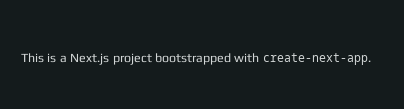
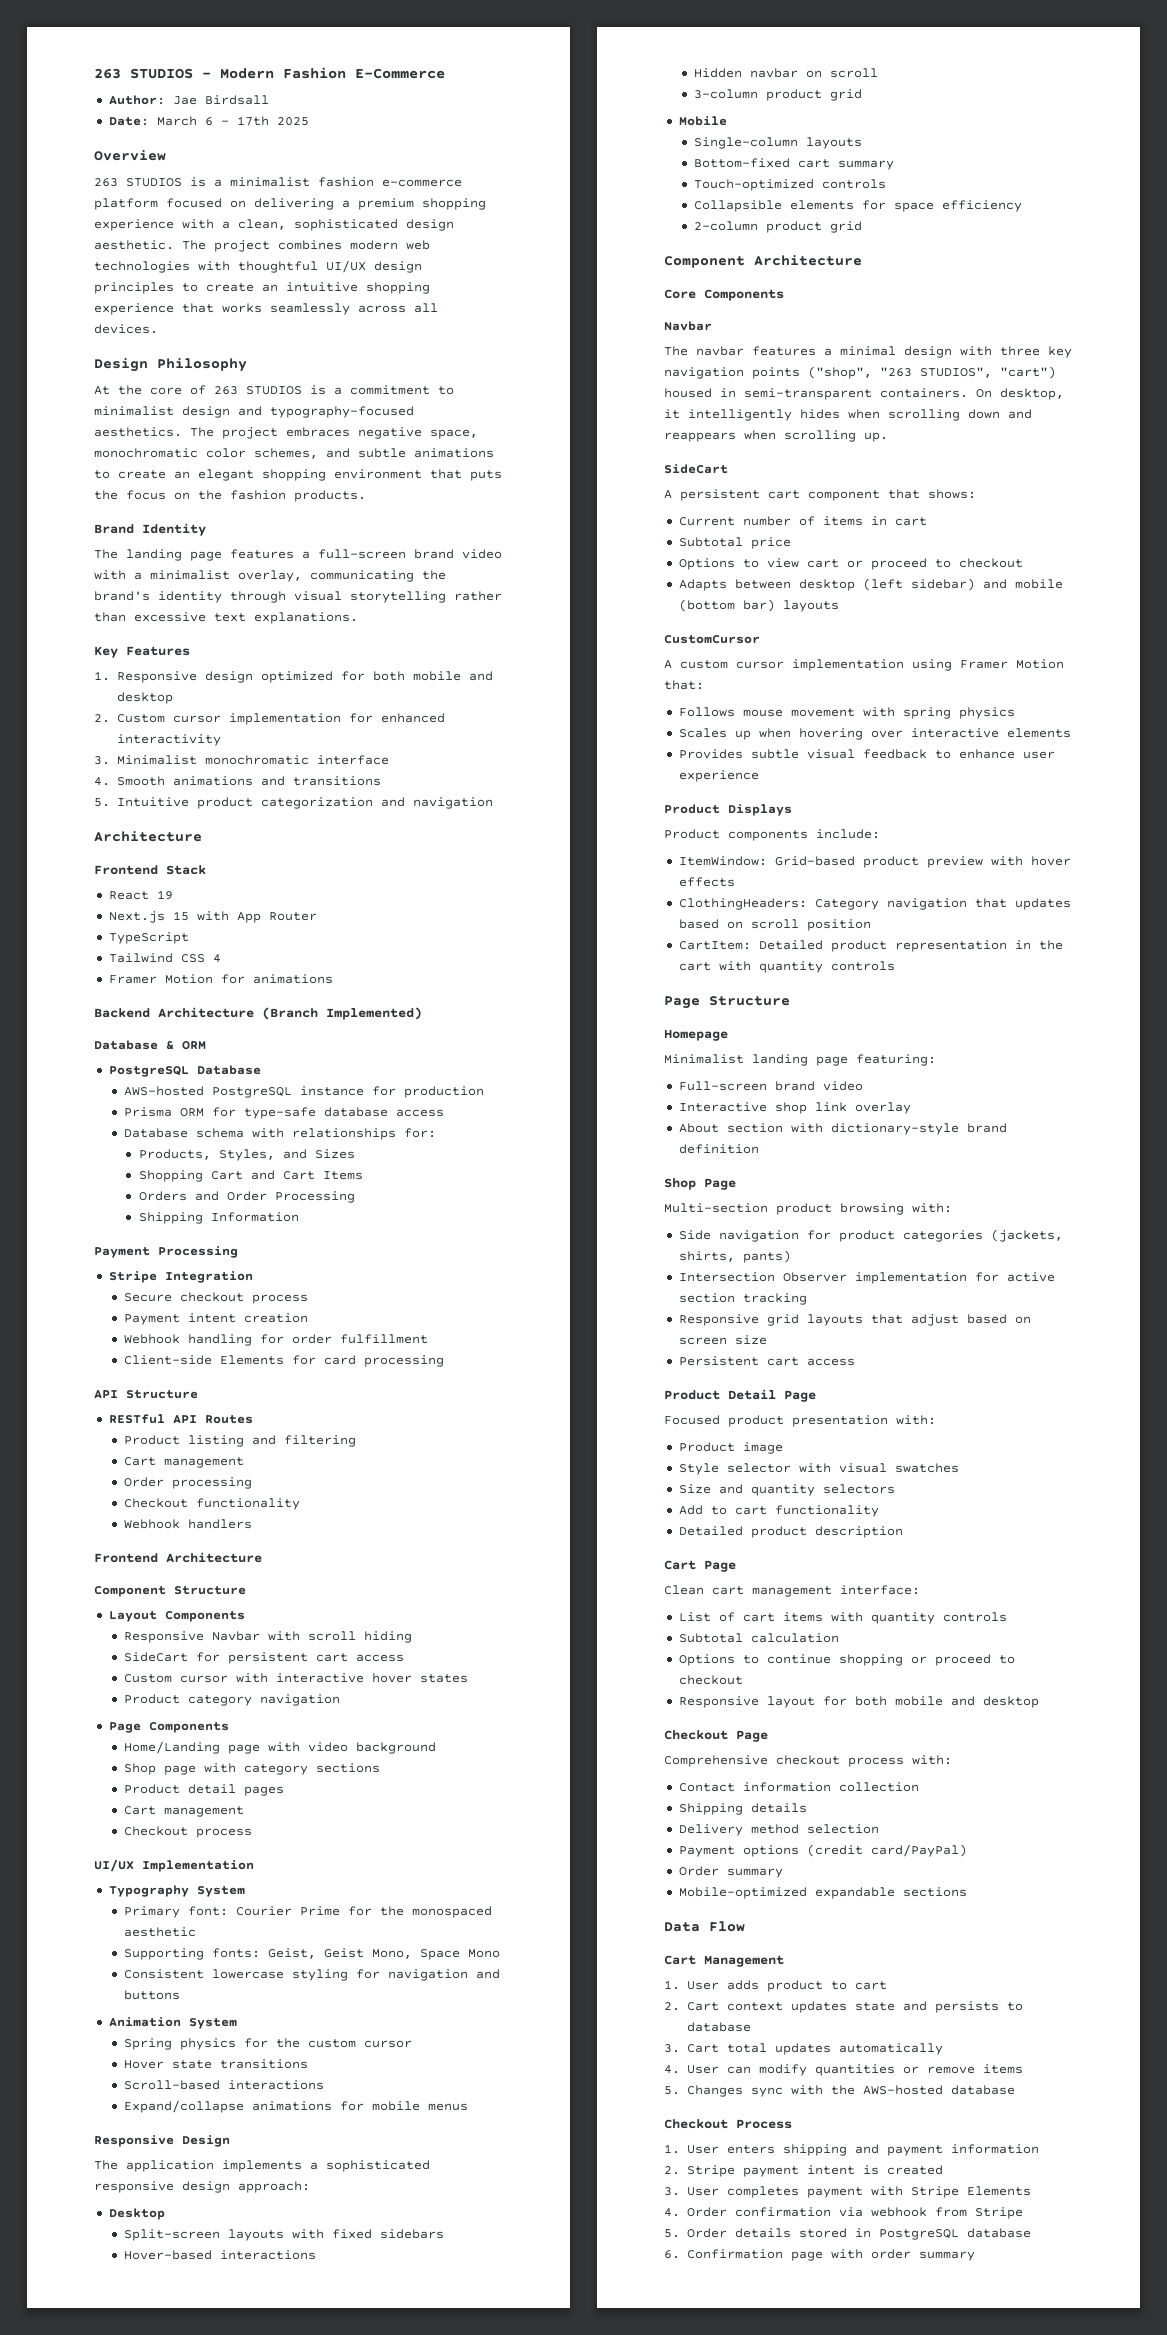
[21,53,371,65] This is a Next.js project bootstrapped with create-next-app. -> [94,67,445,79] [108,95,269,105] [108,116,309,126] [94,150,166,161] [94,177,462,187] [94,198,486,210] [94,219,454,231] [94,240,430,252] [94,260,422,273] [94,282,430,294] [94,303,438,315] [94,324,158,334] [94,358,247,372] [94,385,454,395] [94,406,414,418] [94,427,478,439] [94,448,494,459] [94,469,502,481] [94,490,366,502] [94,523,206,536] [94,549,502,561] [94,570,446,582] [94,591,502,603] [94,612,358,624] [94,646,190,658] [94,671,493,683] [116,692,173,704] [94,713,445,725] [116,734,221,746] [94,755,389,765] [94,776,381,786] [94,797,493,809] [94,831,202,842] [94,865,206,875] [108,890,173,900] [108,911,317,923] [108,932,189,944] [108,953,221,963] [108,974,333,984] [94,1007,422,1020] [94,1040,206,1050] [108,1065,261,1077] [123,1086,484,1098] [123,1107,444,1119] [123,1128,436,1140] [138,1149,355,1161] [138,1170,363,1182] [138,1191,355,1203] [138,1212,299,1224] [94,1246,238,1258] [108,1271,253,1283] [123,1292,308,1304] [123,1313,308,1325] [123,1334,428,1346] [123,1355,444,1367] [94,1390,198,1399] [108,1414,253,1424] [123,1435,356,1447] [123,1457,244,1468] [123,1477,252,1489] [123,1498,300,1510] [123,1519,252,1529] [94,1552,262,1563] [94,1586,246,1597] [108,1611,245,1622] [123,1631,412,1643] [123,1652,404,1664] [123,1673,468,1683] [123,1694,340,1706] [108,1722,229,1733] [123,1741,436,1754] [123,1763,380,1775] [123,1784,284,1796] [123,1806,244,1817] [123,1826,252,1838] [94,1859,254,1872] [108,1885,245,1897] [123,1906,492,1918] [123,1927,196,1937] [123,1948,500,1960] [123,1969,500,1981] [123,1990,180,2000] [108,2017,237,2029] [123,2038,412,2050] [123,2059,308,2069] [123,2080,324,2090] [123,2100,468,2113] [94,2135,230,2147] [94,2160,430,2172] [94,2181,310,2193] [108,2208,165,2220] [123,2229,444,2241] [123,2250,316,2260] [693,68,878,78] [693,89,862,101] [678,116,727,126] [693,137,862,149] [693,158,894,170] [693,179,886,191] [693,200,1022,212] [693,221,862,233] [664,255,862,268] [664,289,784,301] [664,321,712,331] [664,346,1072,358] [664,366,1056,379] [664,388,1064,400] [664,409,1032,421] [664,430,888,442] [664,464,728,474] [664,489,976,501] [678,516,927,526] [678,537,791,549] [678,558,1023,570] [678,578,1063,591] [678,599,839,612] [664,635,760,644] [664,659,1064,671] [664,680,704,690] [678,707,1015,719] [678,728,1071,740] [678,749,1055,759] [678,770,759,782] [664,804,792,816] [664,829,880,841] [678,856,1071,868] [678,877,735,887] [678,898,1071,910] [678,919,871,931] [678,940,1063,952] [678,961,895,973] [664,996,790,1009] [664,1029,728,1041] [664,1054,936,1066] [678,1081,863,1091] [678,1102,911,1114] [678,1123,1007,1135] [678,1144,759,1154] [664,1178,736,1190] [664,1203,952,1215] [678,1229,1063,1242] [678,1250,791,1263] [678,1272,1055,1284] [678,1293,807,1305] [678,1314,1031,1326] [678,1335,767,1345] [678,1356,855,1366] [664,1389,816,1402] [664,1415,936,1427] [678,1442,783,1454] [678,1463,959,1475] [678,1484,895,1496] [678,1505,879,1517] [678,1526,903,1538] [664,1560,736,1572] [664,1585,920,1597] [678,1612,1007,1624] [678,1633,839,1643] [678,1654,1015,1666] [678,1675,743,1685] [678,1696,1039,1708] [664,1730,768,1742] [664,1755,952,1767] [678,1782,919,1792] [678,1803,807,1815] [678,1824,879,1836] [678,1844,967,1857] [678,1866,783,1878] [678,1887,967,1899] [664,1921,745,1932] [664,1955,784,1967] [664,1980,887,1992] [664,2001,1023,2013] [686,2022,751,2032] [664,2043,943,2055] [664,2064,1023,2076] [664,2085,1015,2097] [664,2119,792,2129] [664,2144,1039,2156] [664,2165,943,2177] [664,2186,1031,2198] [664,2207,1023,2219] [664,2228,1031,2240] [664,2249,975,2261] 263 STUDIOS - Modern Fashion E-Commerce // Author: Jae Birdsall // Date: March 6 - 17th 2025 // Overview // 263 STUDIOS is a minimalist fashion e-commerce platform focused on delivering a premium shopping experience with a clean, sophisticated design aesthetic. The project combines modern web technologies with thoughtful UI/UX design principles to create an intuitive shopping experience that works seamlessly across all devices. // Design Philosophy // At the core of 263 STUDIOS is a commitment to minimalist design and typography-focused aesthetics. The project embraces negative space, monochromatic color schemes, and subtle animations to create an elegant shopping environment that puts the focus on the fashion products. // Brand Identity // The landing page features a full-screen brand video with a minimalist overlay, communicating the brand's identity through visual storytelling rather than excessive text explanations. // Key Features // 1. Responsive design optimized for both mobile and desktop // 2. Custom cursor implementation for enhanced interactivity // 3. Minimalist monochromatic interface // 4. Smooth animations and transitions // 5. Intuitive product categorization and navigation // Architecture // Frontend Stack // React 19 // Next.js 15 with App Router // TypeScript // Tailwind CSS 4 // Framer Motion for animations // Backend Architecture (Branch Implemented) // Database & ORM // PostgreSQL Database // AWS-hosted PostgreSQL instance for production // Prisma ORM for type-safe database access // Database schema with relationships for: // Products, Styles, and Sizes // Shopping Cart and Cart Items // Orders and Order Processing // Shipping Information // Payment Processing // Stripe Integration // Secure checkout process // Payment intent creation // Webhook handling for order fulfillment // Client-side Elements for card processing // API Structure // RESTful API Routes // Product listing and filtering // Cart management // Order processing // Checkout functionality // Webhook handlers // Frontend Architecture // Component Structure // Layout Components // Responsive Navbar with scroll hiding // SideCart for persistent cart access // Custom cursor with interactive hover states // Product category navigation // Page Components // Home/Landing page with video background // Shop page with category sections // Product detail pages // Cart management // Checkout process // UI/UX Implementation // Typography System // Primary font: Courier Prime for the monospaced aesthetic // Supporting fonts: Geist, Geist Mono, Space Mono // Consistent lowercase styling for navigation and buttons // Animation System // Spring physics for the custom cursor // Hover state transitions // Scroll-based interactions // Expand/collapse animations for mobile menus // Responsive Design // The application implements a sophisticated responsive design approach: // Desktop // Split-screen layouts with fixed sidebars // Hover-based interactions // Hidden navbar on scroll // 3-column product grid // Mobile // Single-column layouts // Bottom-fixed cart summary // Touch-optimized controls // Collapsible elements for space efficiency // 2-column product grid // Component Architecture // Core Components // Navbar // The navbar features a minimal design with three key navigation points ("shop", "263 STUDIOS", "cart") housed in semi-transparent containers. On desktop, it intelligently hides when scrolling down and reappears when scrolling up. // SideCart // A persistent cart component that shows: // Current number of items in cart // Subtotal price // Options to view cart or proceed to checkout // Adapts between desktop (left sidebar) and mobile (bottom bar) layouts // CustomCursor // A custom cursor implementation using Framer Motion that: // Follows mouse movement with spring physics // Scales up when hovering over interactive elements // Provides subtle visual feedback to enhance user experience // Product Displays // Product components include: // ItemWindow: Grid-based product preview with hover effects // ClothingHeaders: Category navigation that updates based on scroll position // CartItem: Detailed product representation in the cart with quantity controls // Page Structure // Homepage // Minimalist landing page featuring: // Full-screen brand video // Interactive shop link overlay // About section with dictionary-style brand definition // Shop Page // Multi-section product browsing with: // Side navigation for product categories (jackets, shirts, pants) // Intersection Observer implementation for active section tracking // Responsive grid layouts that adjust based on screen size // Persistent cart access // Product Detail Page // Focused product presentation with: // Product image // Style selector with visual swatches // Size and quantity selectors // Add to cart functionality // Detailed product description // Cart Page // Clean cart management interface: // List of cart items with quantity controls // Subtotal calculation // Options to continue shopping or proceed to checkout // Responsive layout for both mobile and desktop // Checkout Page // Comprehensive checkout process with: // Contact information collection // Shipping details // Delivery method selection // Payment options (credit card/PayPal) // Order summary // Mobile-optimized expandable sections // Data Flow // Cart Management // 1. User adds product to cart // 2. Cart context updates state and persists to database // 3. Cart total updates automatically // 4. User can modify quantities or remove items // 5. Changes sync with the AWS-hosted database // Checkout Process // 1. User enters shipping and payment information // 2. Stripe payment intent is created // 3. User completes payment with Stripe Elements // 4. Order confirmation via webhook from Stripe // 5. Order details stored in PostgreSQL database // 6. Confirmation page with order summary

